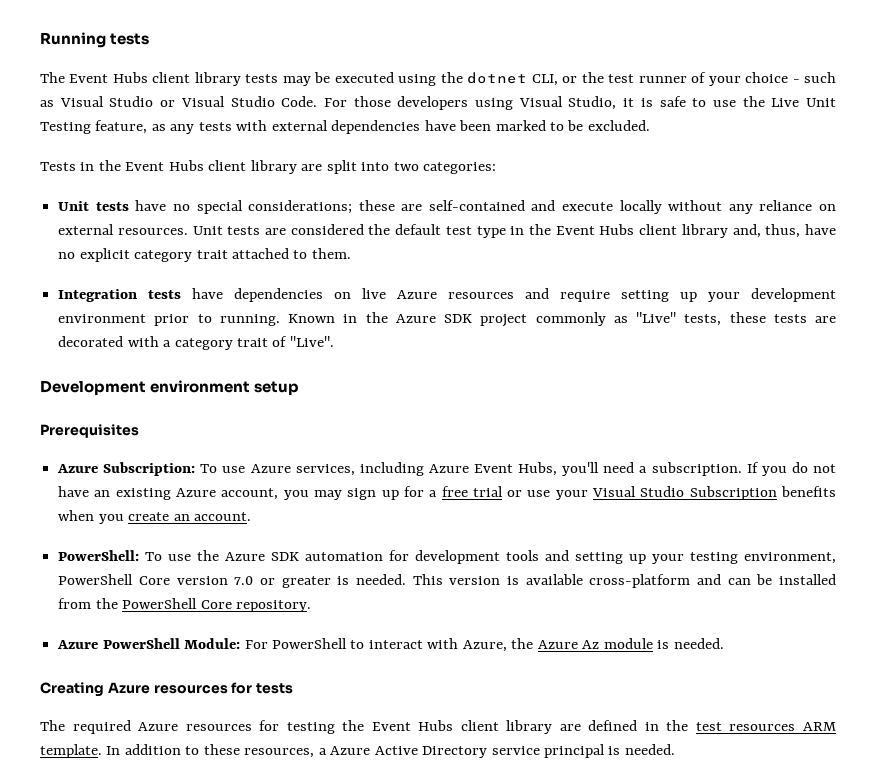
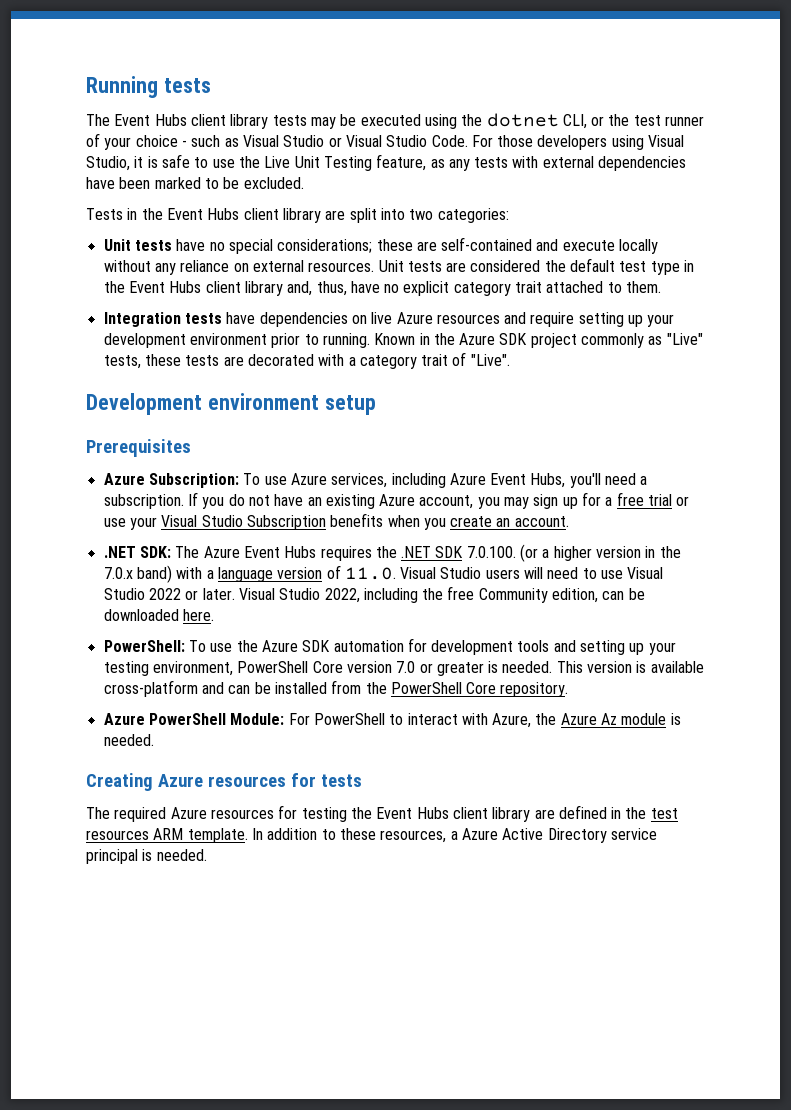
(251, 516) none -> [103,544,681,562] [103,565,664,583] [103,586,645,603] [103,609,214,621] // .NET SDK: The Azure Event Hubs requires the .NET SDK 7.0.100. (or a higher version in the 7.0.x band) with a language version of 11.0. Visual Studio users will need to use Visual Studio 2022 or later. Visual Studio 2022, including the free Community edition, can be downloaded here.

